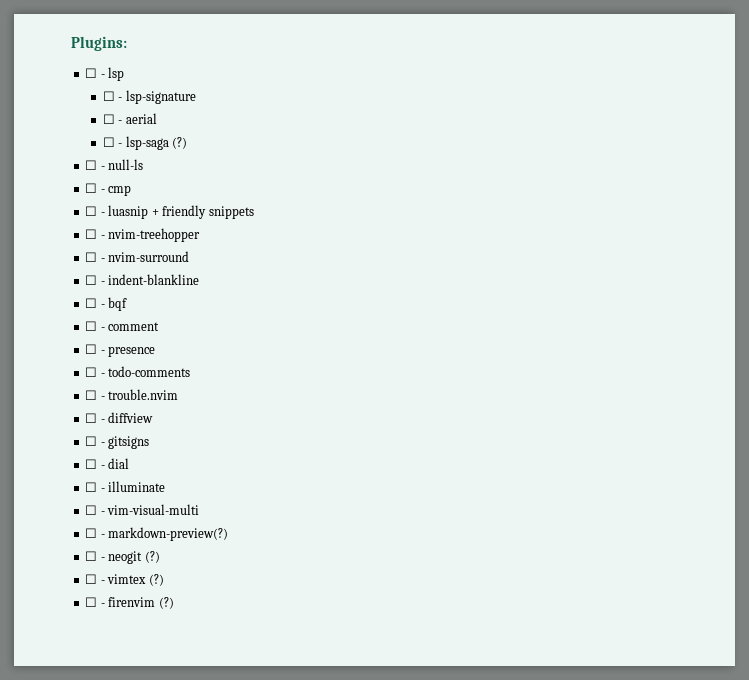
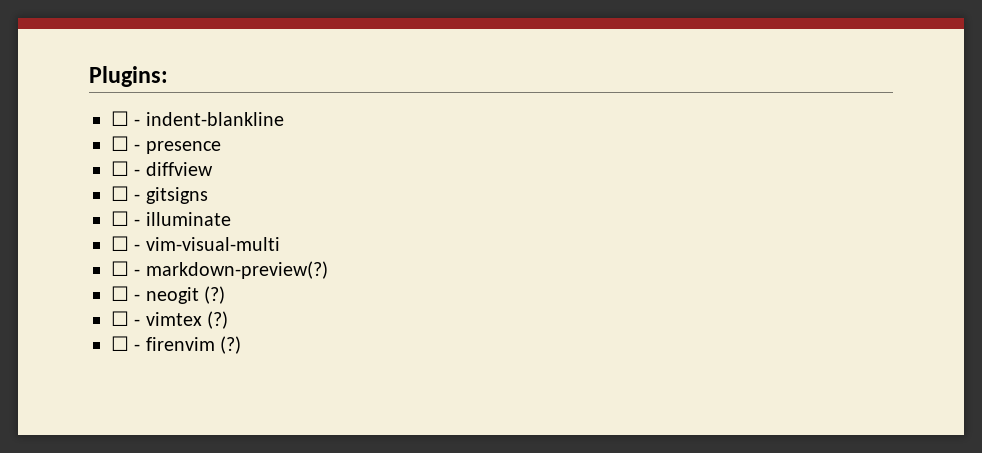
[108,67,125,81] [102,90,196,104] [102,113,157,124] [102,136,188,150] [85,159,144,170] [85,183,132,196] [85,205,254,219] [85,228,201,242] [85,251,190,262] [85,274,200,285] [85,297,128,311] [85,321,160,331] [85,344,156,357] [85,366,191,377] [85,389,179,400] lsp // ☐ - lsp-signature // ☐ - aerial // ☐ - lsp-saga (?) // ☐ - null-ls // ☐ - cmp // ☐ - luasnip + friendly snippets // ☐ - nvim-treehopper // ☐ - nvim-surround // ☐ - indent-blankline // ☐ - bqf // ☐ - comment // ☐ - presence // ☐ - todo-comments // ☐ - trouble.nvim -> [145,112,284,126] [111,136,221,154] indent-blankline // ☐ - presence
[85,458,130,469] // ☐ - dial -> (208, 195) none

